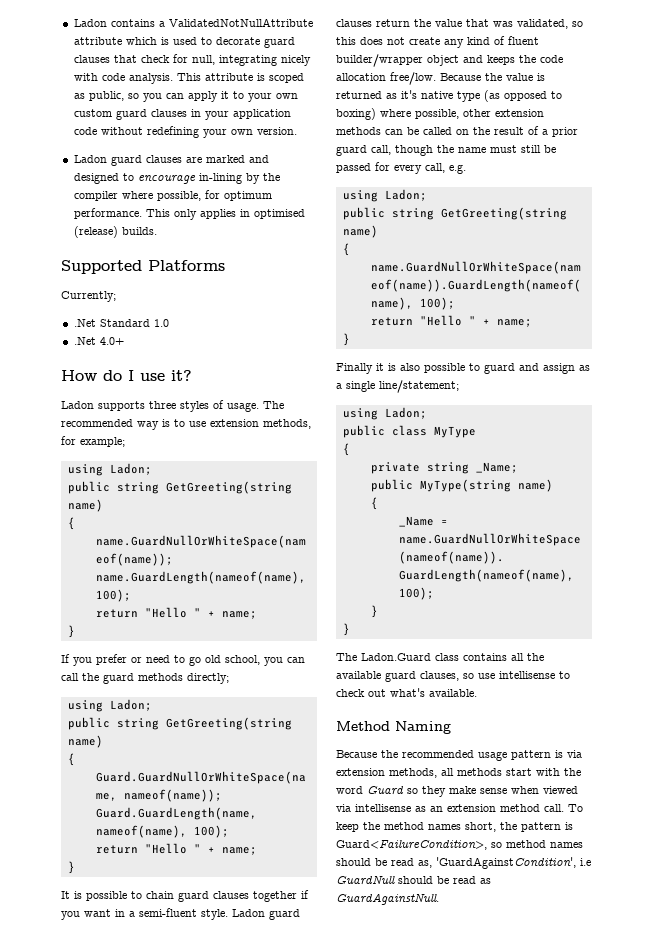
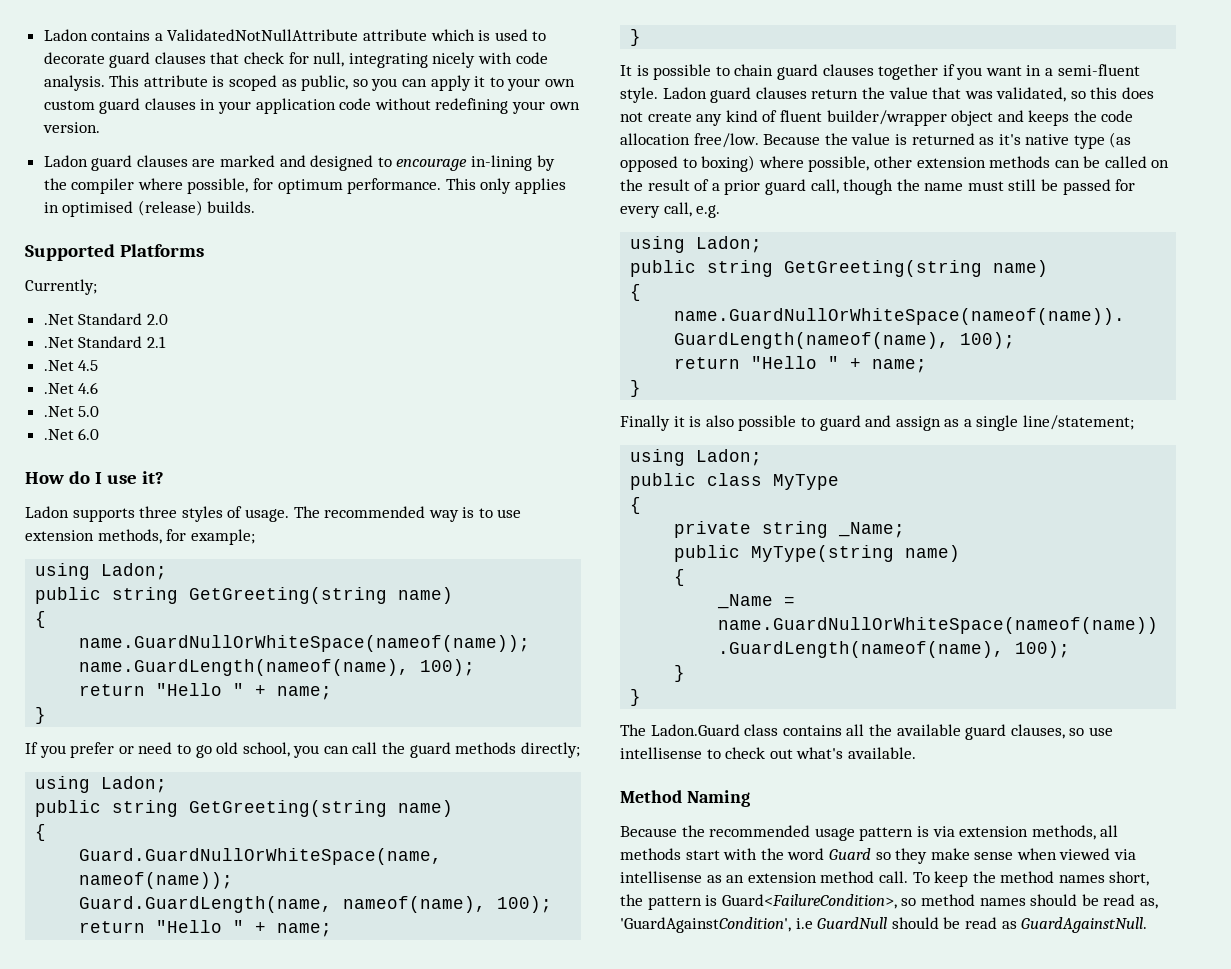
[153,319,169,327] [73,337,124,345] 1.0 // .Net 4.0+ -> [146,314,168,325] [43,336,166,348] [43,360,99,371] [43,382,99,394] [43,406,100,417] [43,428,100,440] 2.0 // .Net Standard 2.1 // .Net 4.5 // .Net 4.6 // .Net 5.0 // .Net 6.0

